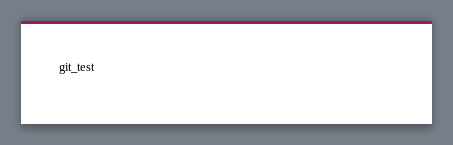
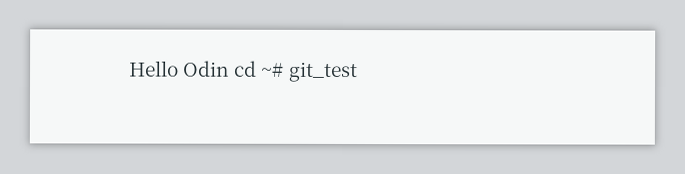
(59, 68) none -> [129,60,285,77] Hello Odin cd ~#

